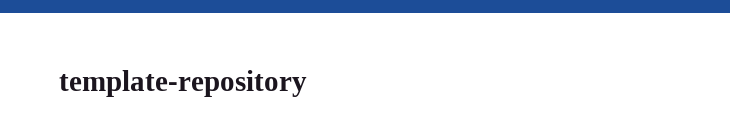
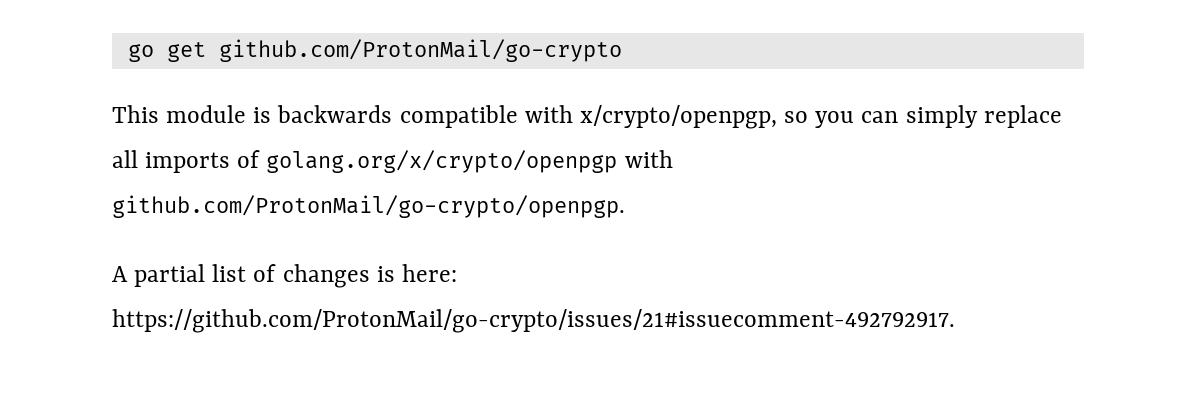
[59,70,307,97] template-repository -> [127,39,622,62] [112,105,1062,129] [112,150,673,173] [112,195,625,218] [112,264,457,288] [112,309,955,333] go get github.com/ProtonMail/go-crypto // This module is backwards compatible with x/crypto/openpgp, so you can simply replace all imports of golang.org/x/crypto/openpgp with github.com/ProtonMail/go-crypto/openpgp. // A partial list of changes is here: https://github.com/ProtonMail/go-crypto/issues/21#issuecomment-492792917.

